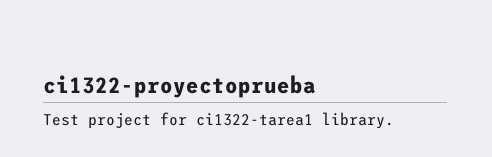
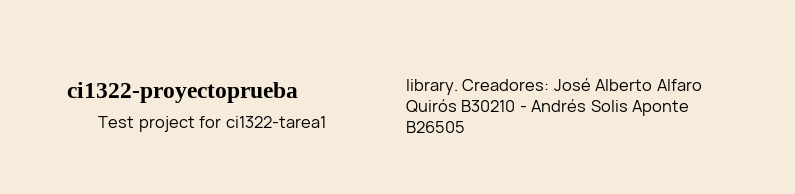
(394, 120) none -> [462,78,702,91] [406,99,690,116] [406,121,465,133] Creadores: José Alberto Alfaro Quirós B30210 - Andrés Solis Aponte B26505

